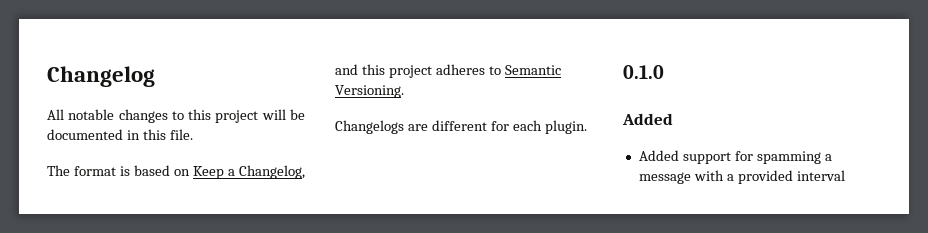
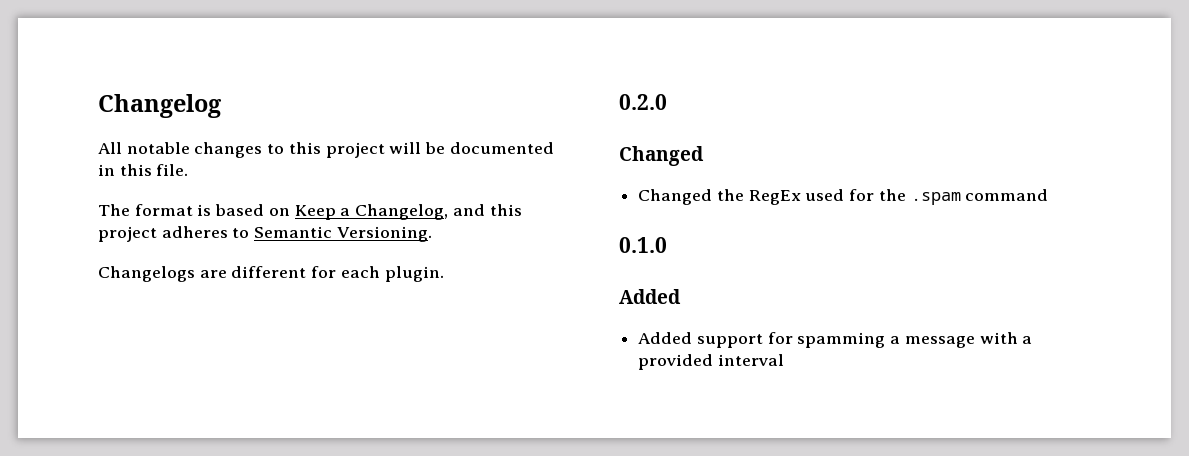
(587, 127) none -> [619,94,667,110] [619,146,704,166] [638,189,1049,205] // 0.2.0 // Changed // Changed the RegEx used for the .spam command

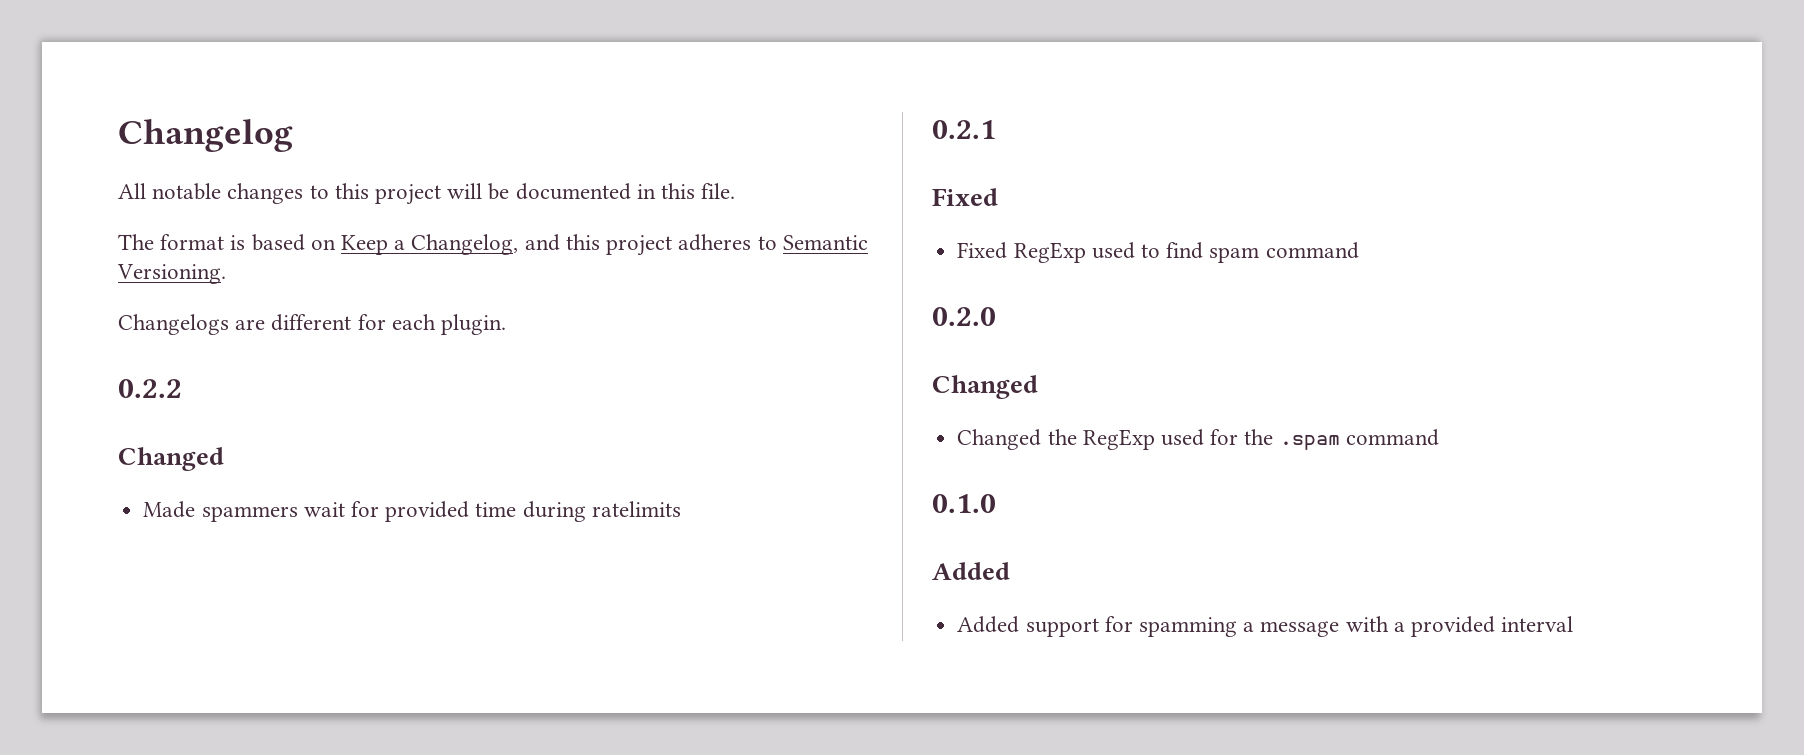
(444, 274) none -> [118,379,182,398] [118,447,224,471] [143,501,681,522] [932,120,996,139] [932,188,998,206] [957,242,1359,263] // 0.2.2 // Changed // Made spammers wait for provided time during ratelimits // 0.2.1 // Fixed // Fixed RegExp used to find spam command
[748,190,801,205] RegEx -> [1082,429,1155,450] RegExp

